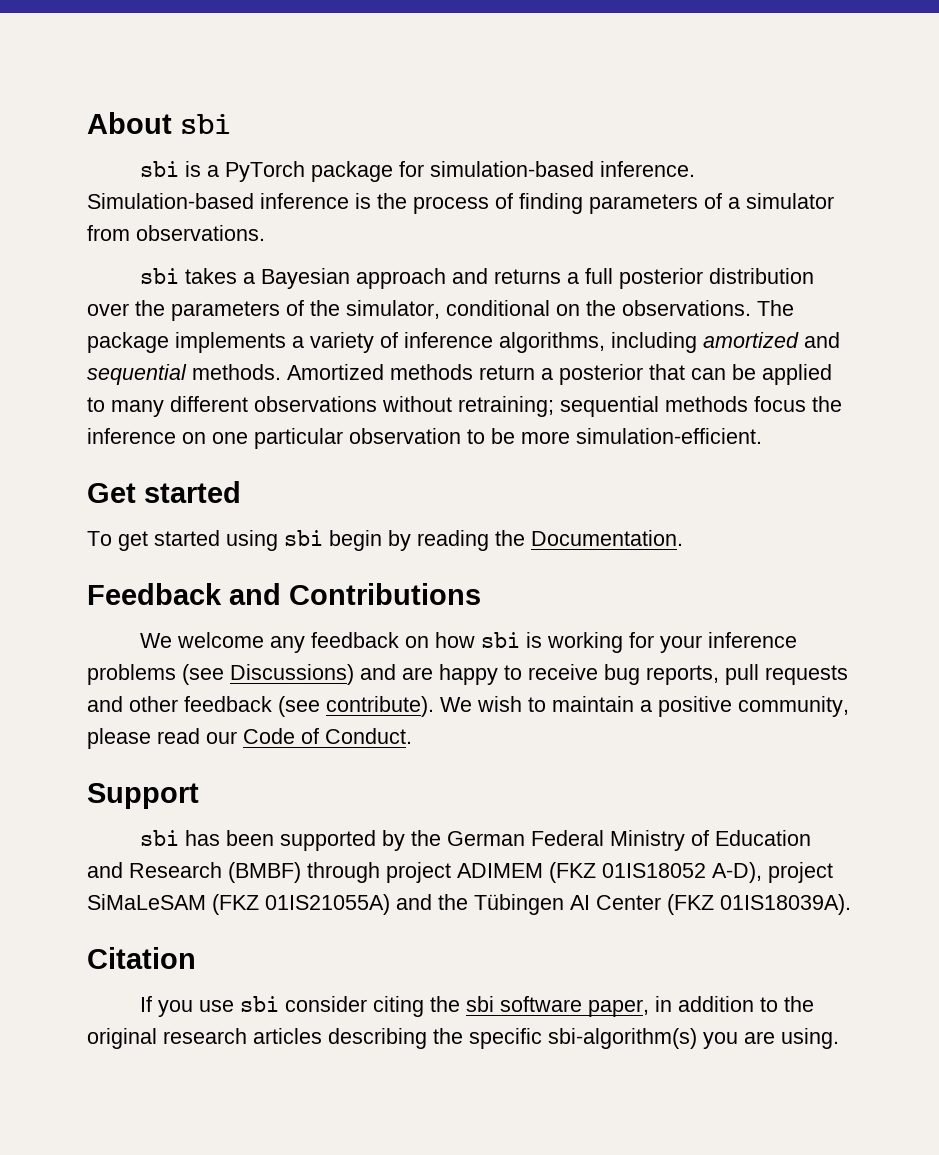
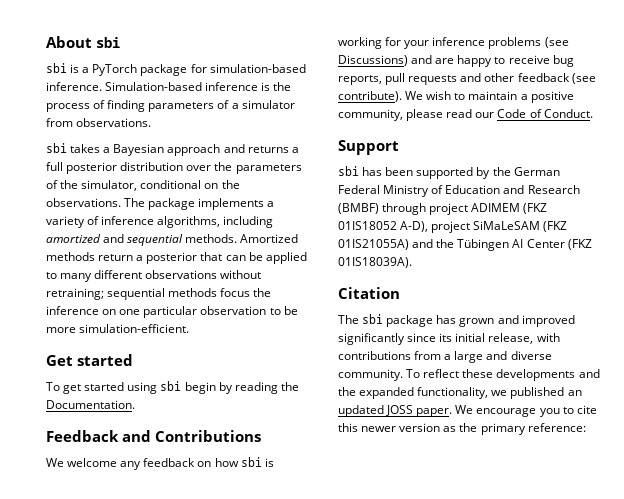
[139,996,814,1017] [87,1028,839,1049] If you use sbi consider citing the sbi software paper, in addition to the original research articles describing the specific sbi-algorithm(s) you are using. -> [338,314,575,327] [338,333,560,345] [338,351,552,363] [338,369,600,381] [338,387,582,399] [338,405,597,417] [338,423,586,435] The sbi package has grown and improved significantly since its initial release, with contributions from a large and diverse community. To reflect these developments and the expanded functionality, we published an updated JOSS paper. We encourage you to cite this newer version as the primary reference:

